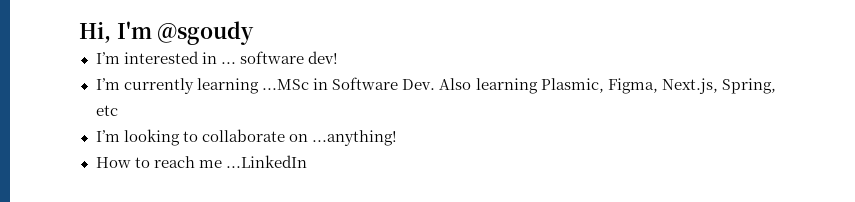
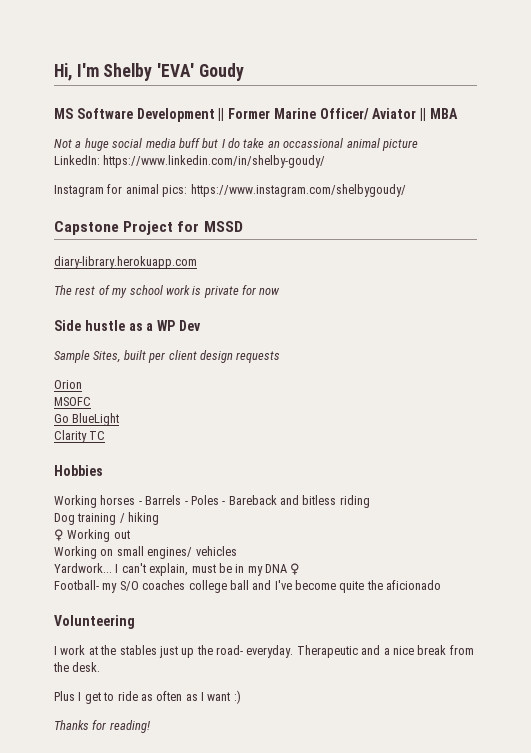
[157,21,255,45] [95,51,338,64] [95,77,776,94] [95,105,118,116] [95,129,397,146] [95,155,307,168] @sgoudy // I’m interested in ... software dev! // I’m currently learning ...MSc in Software Dev. Also learning Plasmic, Figma, Next.js, Spring, etc // I’m looking to collaborate on ...anything! // How to reach me ...LinkedIn -> [103,63,244,81] [54,108,459,122] [54,138,418,151] [54,155,326,168] [54,184,406,197] [54,221,243,235] [54,256,197,269] [54,285,281,298] [54,320,201,331] [54,350,281,363] [54,380,82,389] [54,397,91,406] [54,413,120,426] [54,430,106,443] [54,465,103,476] [54,495,370,508] [54,512,160,525] [54,529,130,542] [54,546,237,559] [54,563,301,576] [54,580,442,593] [54,615,135,629] [54,645,474,658] [53,662,101,672] [54,690,241,704] [54,720,150,733] Shelby 'EVA' Goudy // MS Software Development || Former Marine Officer/ Aviator || MBA // Not a huge social media buff but I do take an occassional animal picture // LinkedIn: https://www.linkedin.com/in/shelby-goudy/ // Instagram for animal pics: https://www.instagram.com/shelbygoudy/ // Capstone Project for MSSD // diary-library.herokuapp.com // The rest of my school work is private for now // Side hustle as a WP Dev // Sample Sites, built per client design requests // Orion // MSOFC // Go BlueLight // Clarity TC // Hobbies // Working horses - Barrels - Poles - Bareback and bitless riding // Dog training / hiking // ♀ Working out // Working on small engines/ vehicles // Yardwork... I can't explain, must be in my DNA ♀ // Football- my S/O coaches college ball and I've become quite the aficionado // Volunteering // I work at the stables just up the road- everyday. Therapeutic and a nice break from the desk. // Plus I get to ride as often as I want :) // Thanks for reading!

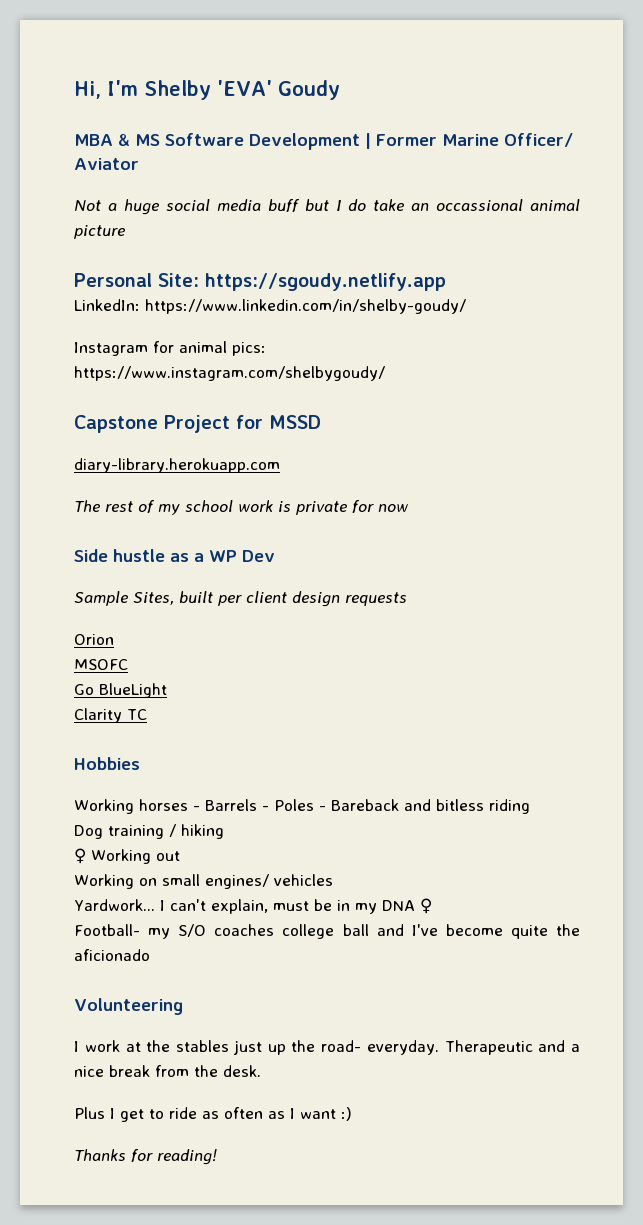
(244, 72) none -> [74,134,130,146] MBA &
[218,108,225,121] || -> [365,133,371,149] |
[420,108,459,121] || MBA -> (139, 164) none
(418, 145) none -> [74,273,446,291] // Personal Site: https://sgoudy.netlify.app

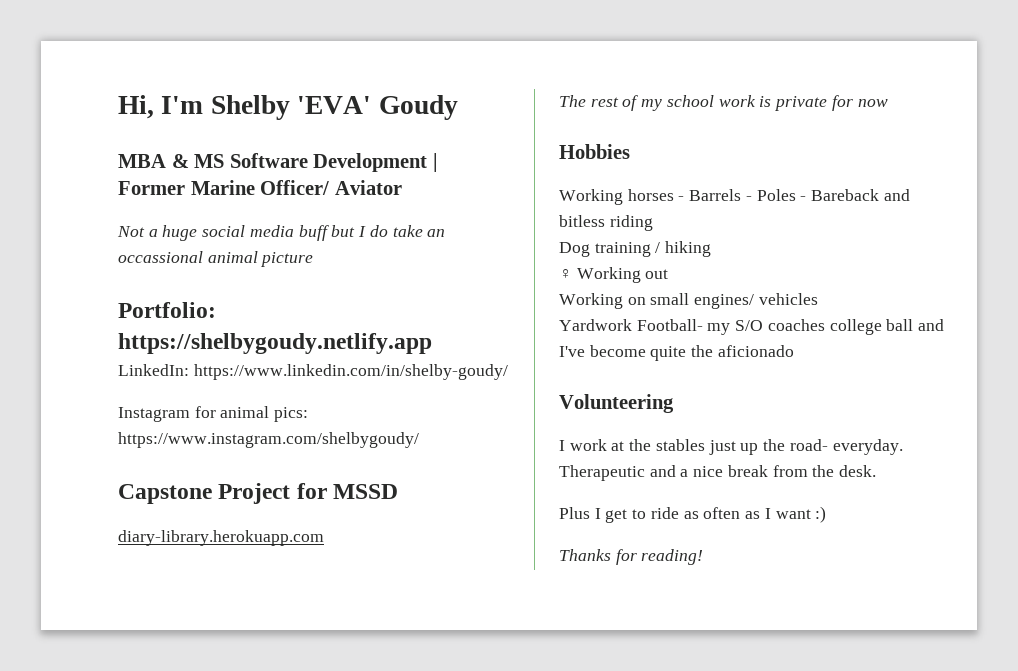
[74,273,446,291] Personal Site: https://sgoudy.netlify.app -> [118,302,216,318] [118,333,432,354] Portfolio: https://shelbygoudy.netlify.app
[74,549,275,562] [74,591,407,607] [74,634,114,645] [74,659,128,670] [74,683,167,698] [74,708,147,723] // Side hustle as a WP Dev // Sample Sites, built per client design requests // Orion // MSOFC // Go BlueLight // Clarity TC -> (888, 103) none
[74,898,432,914] Yardwork... I can't explain, must be in my DNA ♀ // -> [559,319,632,331] Yardwork

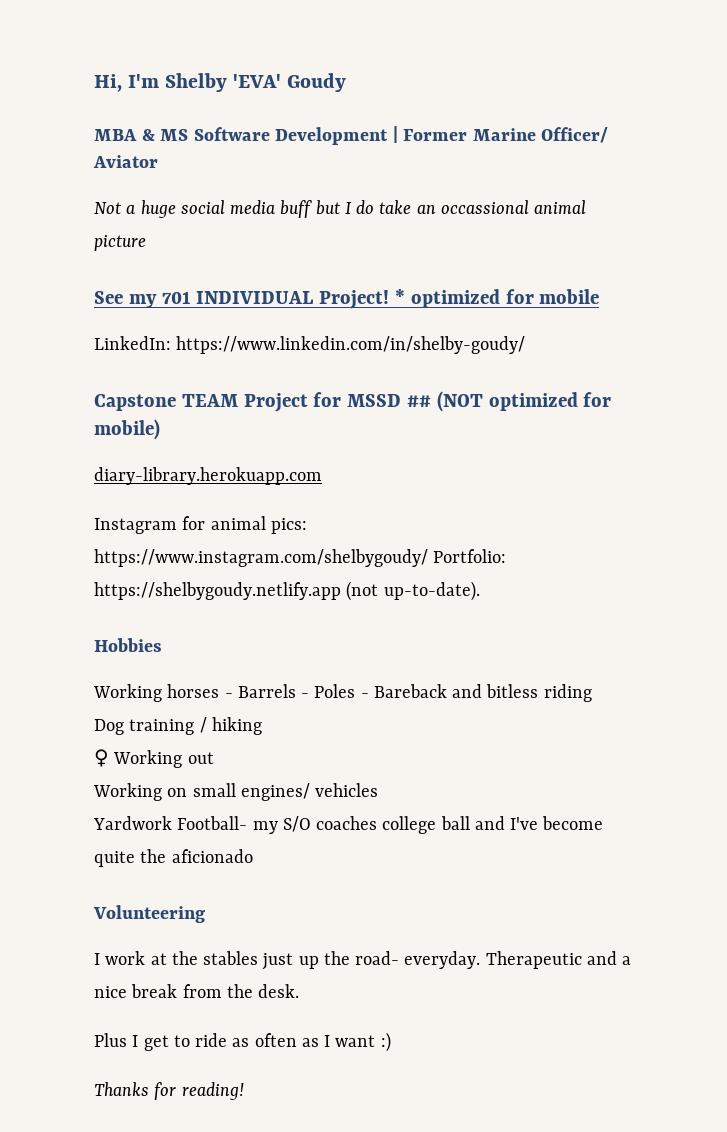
[118,302,216,318] [118,333,432,354] [118,364,508,380] Portfolio: https://shelbygoudy.netlify.app // LinkedIn: https://www.linkedin.com/in/shelby-goudy/ -> [94,289,600,309] [94,336,526,354] [94,391,612,412] [94,419,160,440] [94,467,322,485] See my 701 INDIVIDUAL Project! * optimized for mobile // LinkedIn: https://www.linkedin.com/in/shelby-goudy/ // Capstone TEAM Project for MSSD ## (NOT optimized for mobile) // diary-library.herokuapp.com
[118,483,399,504] [118,530,324,546] [559,95,888,111] // Capstone Project for MSSD // diary-library.herokuapp.com // The rest of my school work is private for now -> [433,549,507,563] [94,581,480,601] Portfolio: https://shelbygoudy.netlify.app (not up-to-date).

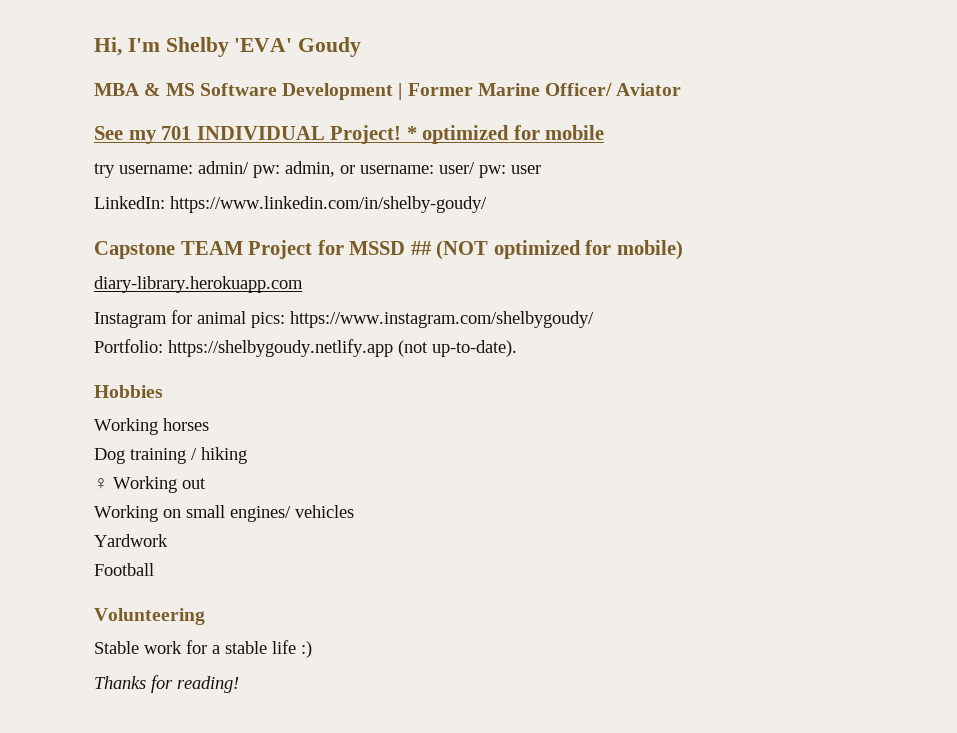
[94,200,587,218] [94,235,146,251] // Not a huge social media buff but I do take an occassional animal picture -> (682, 89) none
(600, 296) none -> [94,161,541,178] // try username: admin/ pw: admin, or username: user/ pw: user
(428, 558) none -> (594, 319) //
[224,684,592,702] - Barrels - Poles - Bareback and bitless riding -> (209, 424) none
[177,816,604,834] [94,849,253,867] [93,905,205,923] [94,951,632,970] [94,984,300,998] [94,1033,376,1051] Football- my S/O coaches college ball and I've become quite the aficionado // Volunteering // I work at the stables just up the road- everyday. Therapeutic and a nice break from the desk. // Plus I get to ride as often as I want -> [94,563,154,576] [94,608,205,625] [94,640,296,654] // Football // Volunteering // Stable work for a stable life

